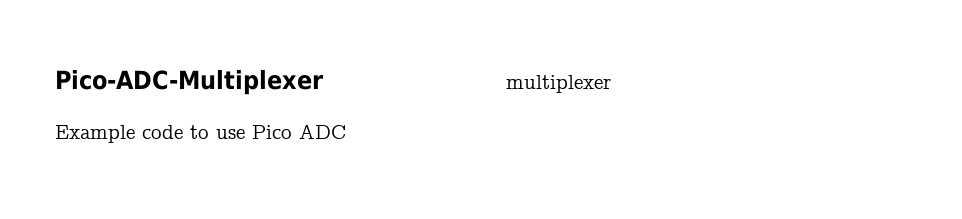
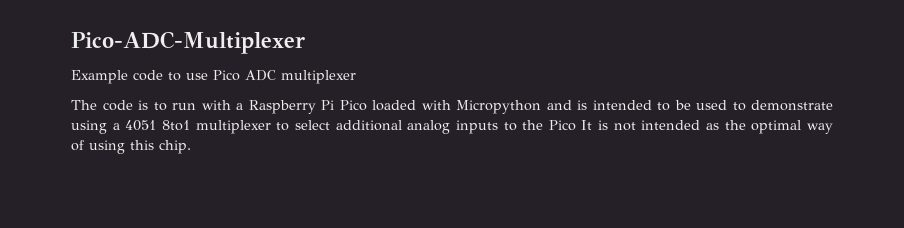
(611, 84) none -> [71,100,833,114] [71,120,833,134] [71,140,191,154] // The code is to run with a Raspberry Pi Pico loaded with Micropython and is intended to be used to demonstrate using a 4051 8to1 multiplexer to select additional analog inputs to the Pico It is not intended as the optimal way of using this chip.

